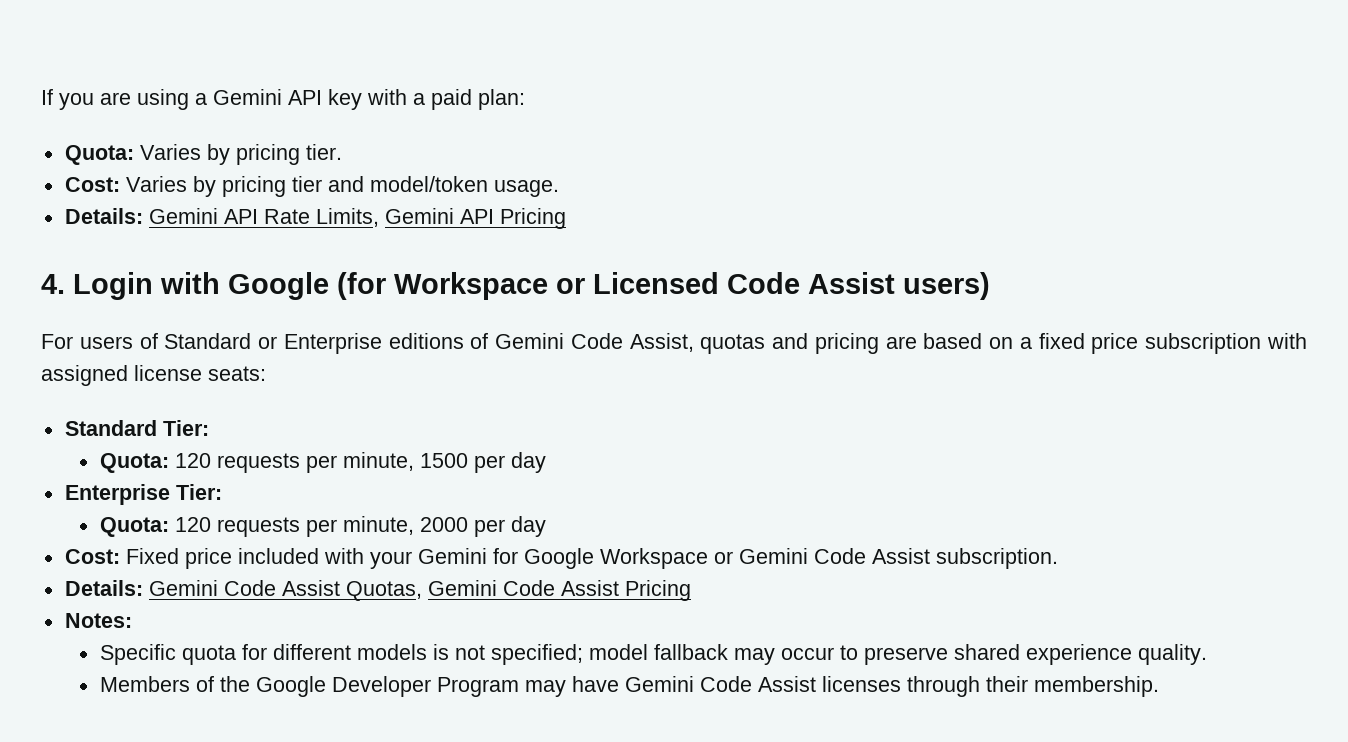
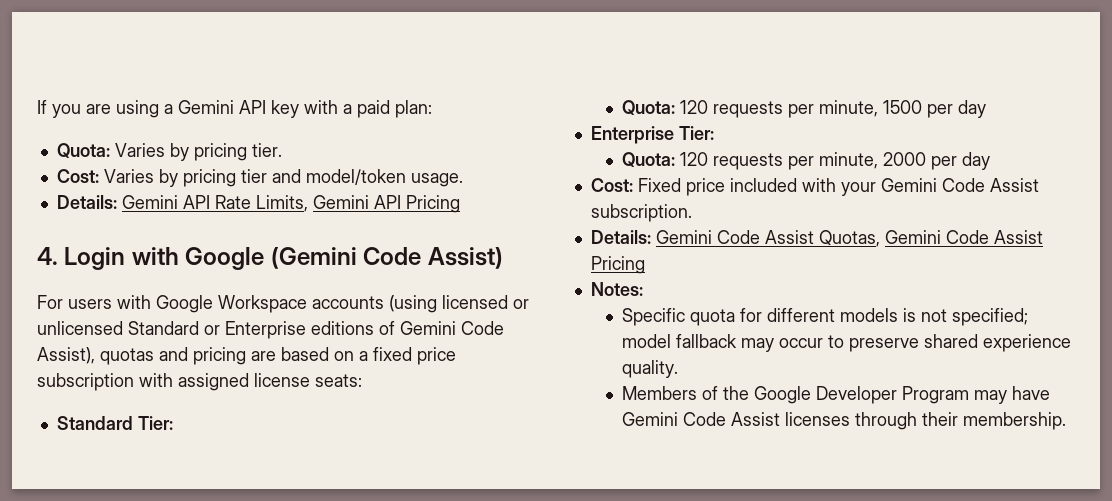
[337,272,990,300] [41,333,158,349] (for Workspace or Licensed Code Assist users) // For users of -> [270,247,503,269] [37,295,529,313] [37,321,123,335] (Gemini Code Assist) // For users with Google Workspace accounts (using licensed or unlicensed
[629,333,694,352] Assist, -> [37,347,95,364] Assist),
[492,548,808,569] for Google Workspace or Gemini -> (937, 185) none

